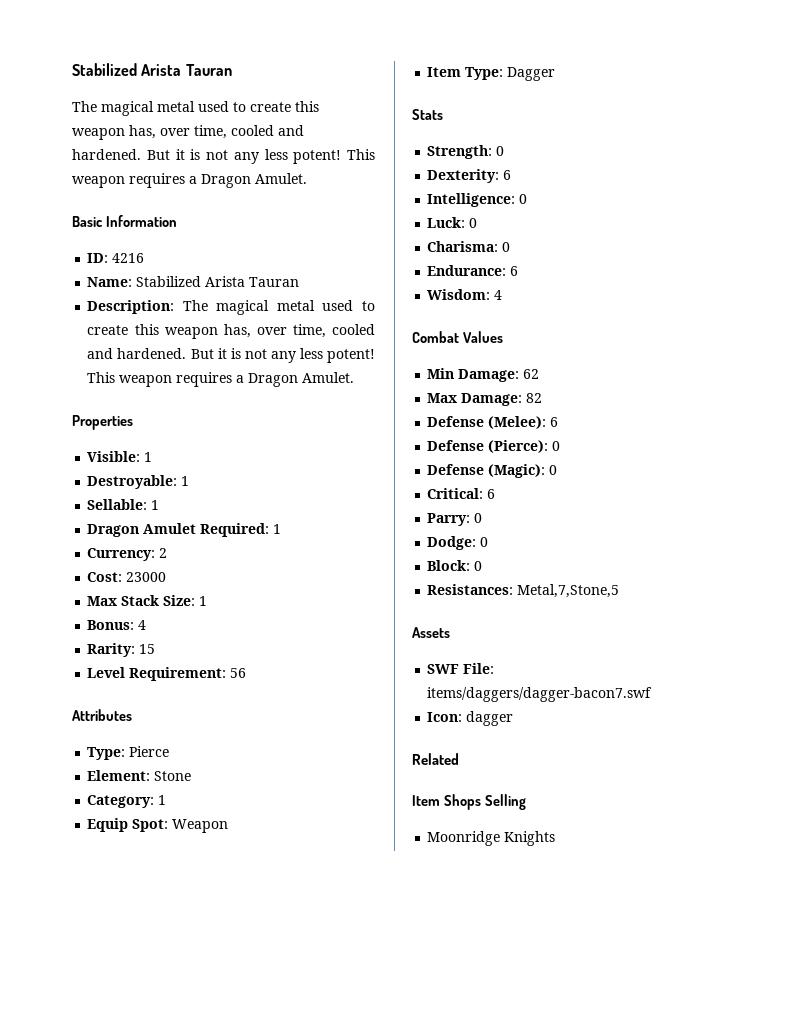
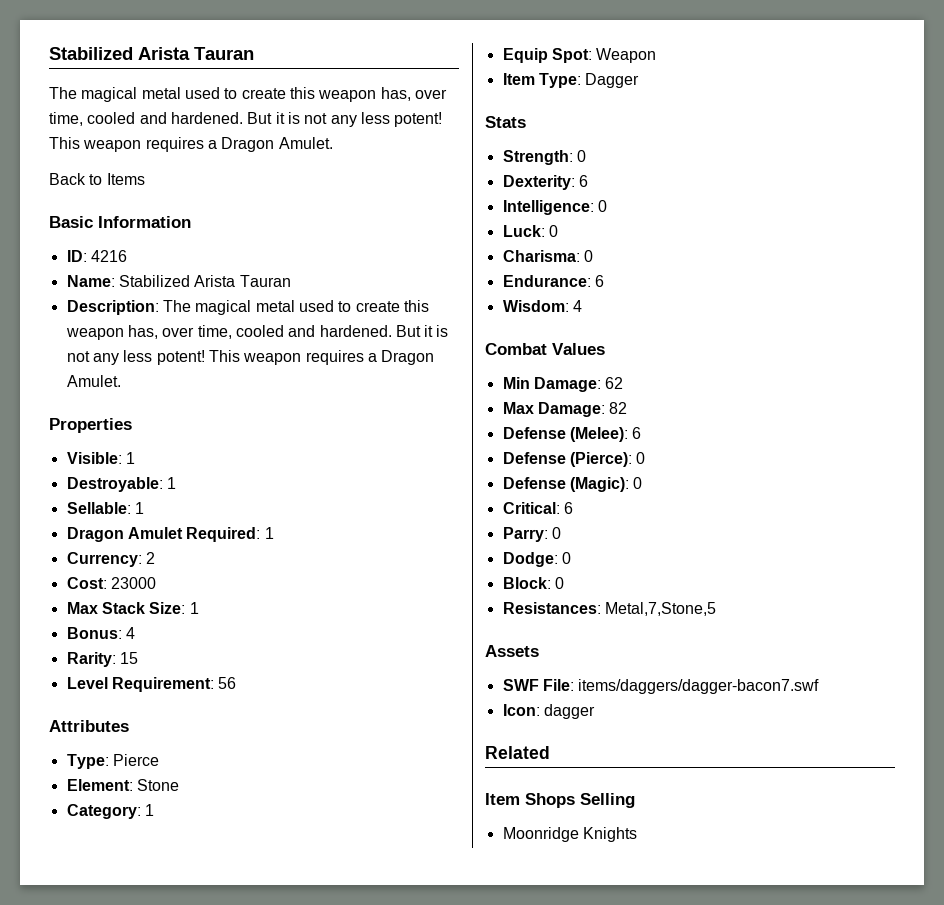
(307, 178) none -> [49,173,145,185] // Back to Items

